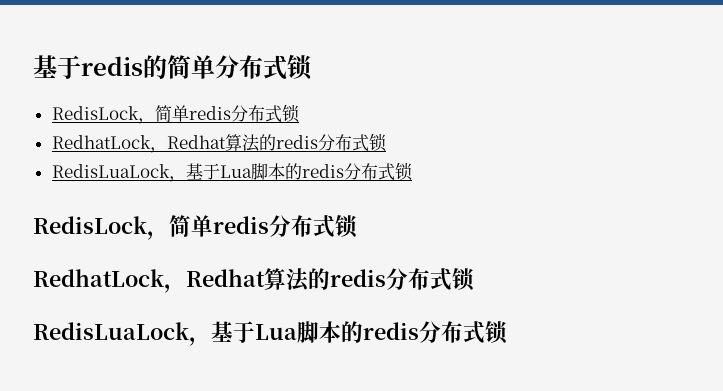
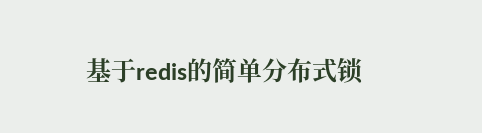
[51,104,300,124] [51,133,387,153] [51,162,413,182] [33,215,358,240] [33,268,475,293] [33,321,508,346] // RedisLock，简单redis分布式锁 // RedhatLock，Redhat算法的redis分布式锁 // RedisLuaLock，基于Lua脚本的redis分布式锁 // RedisLock，简单redis分布式锁 // RedhatLock，Redhat算法的redis分布式锁 // RedisLuaLock，基于Lua脚本的redis分布式锁 -> (364, 70) none

